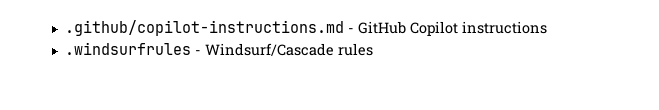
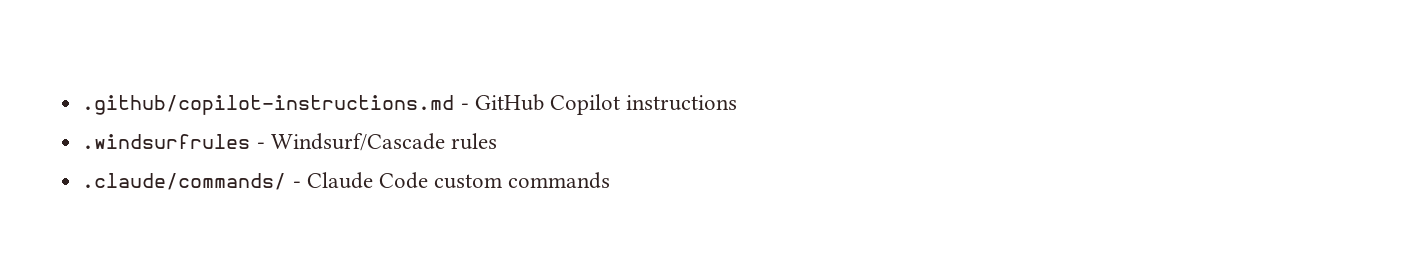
(373, 49) none -> [82,172,611,190] // .claude/commands/ - Claude Code custom commands

